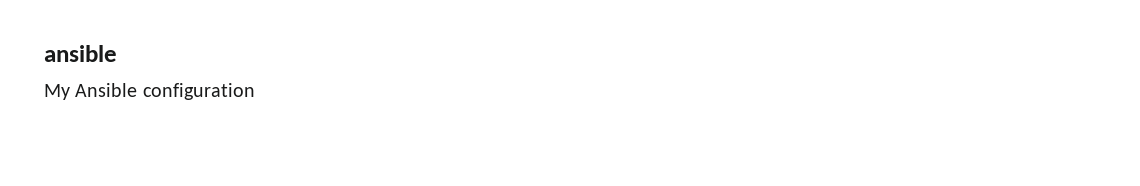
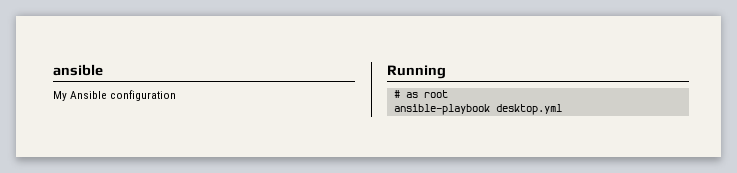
(255, 91) none -> [387,65,446,79] [393,90,448,98] [393,104,562,115] // Running // # as root // ansible-playbook desktop.yml

